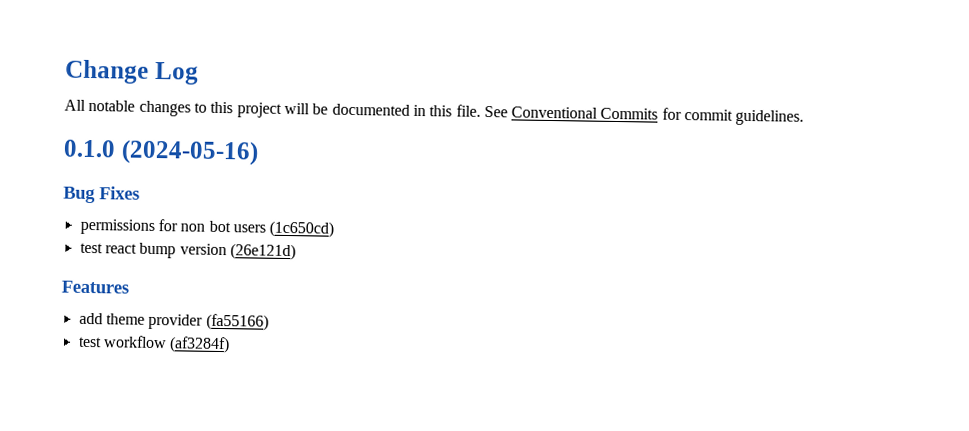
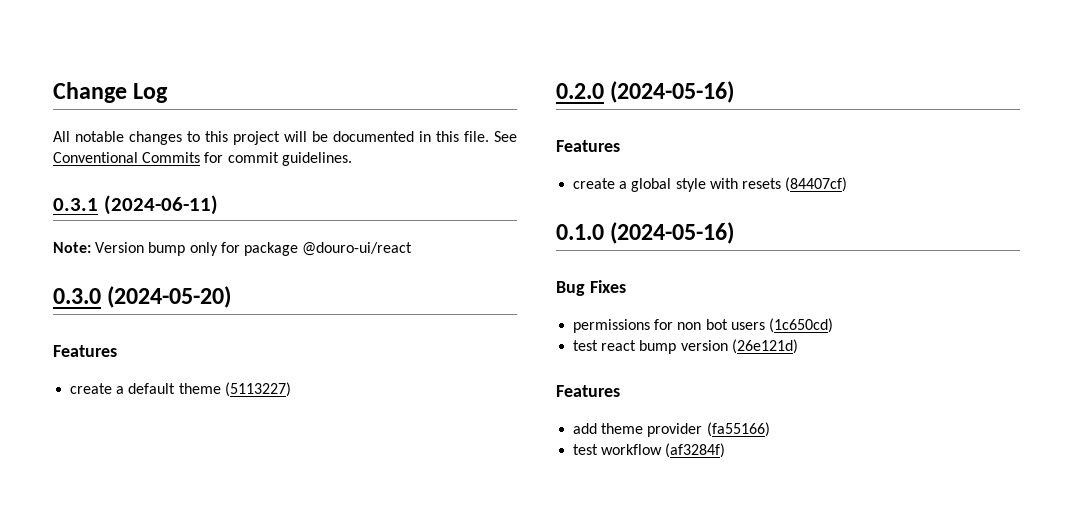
(805, 117) none -> [53,195,218,215] [53,242,413,256] [53,286,232,308] [53,345,117,357] [70,382,291,397] [556,81,735,103] [556,140,620,152] [573,177,848,192] // 0.3.1 (2024-06-11) // Note: Version bump only for package @douro-ui/react // 0.3.0 (2024-05-20) // Features // create a default theme (5113227) // 0.2.0 (2024-05-16) // Features // create a global style with resets (84407cf)

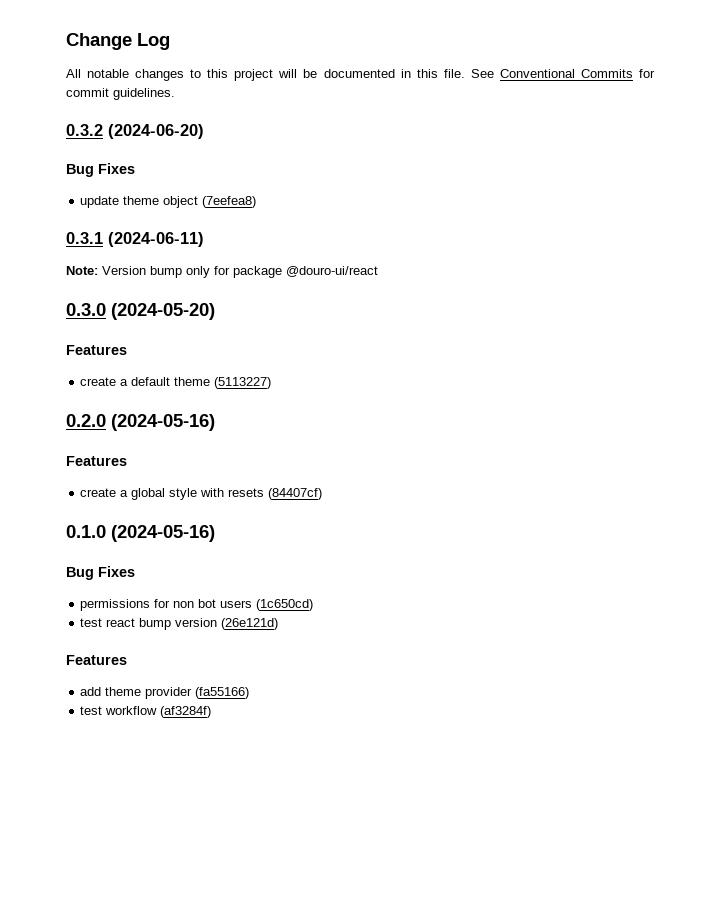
(352, 159) none -> [66,124,204,139] [66,163,135,177] [80,196,257,208] // 0.3.2 (2024-06-20) // Bug Fixes // update theme object (7eefea8)

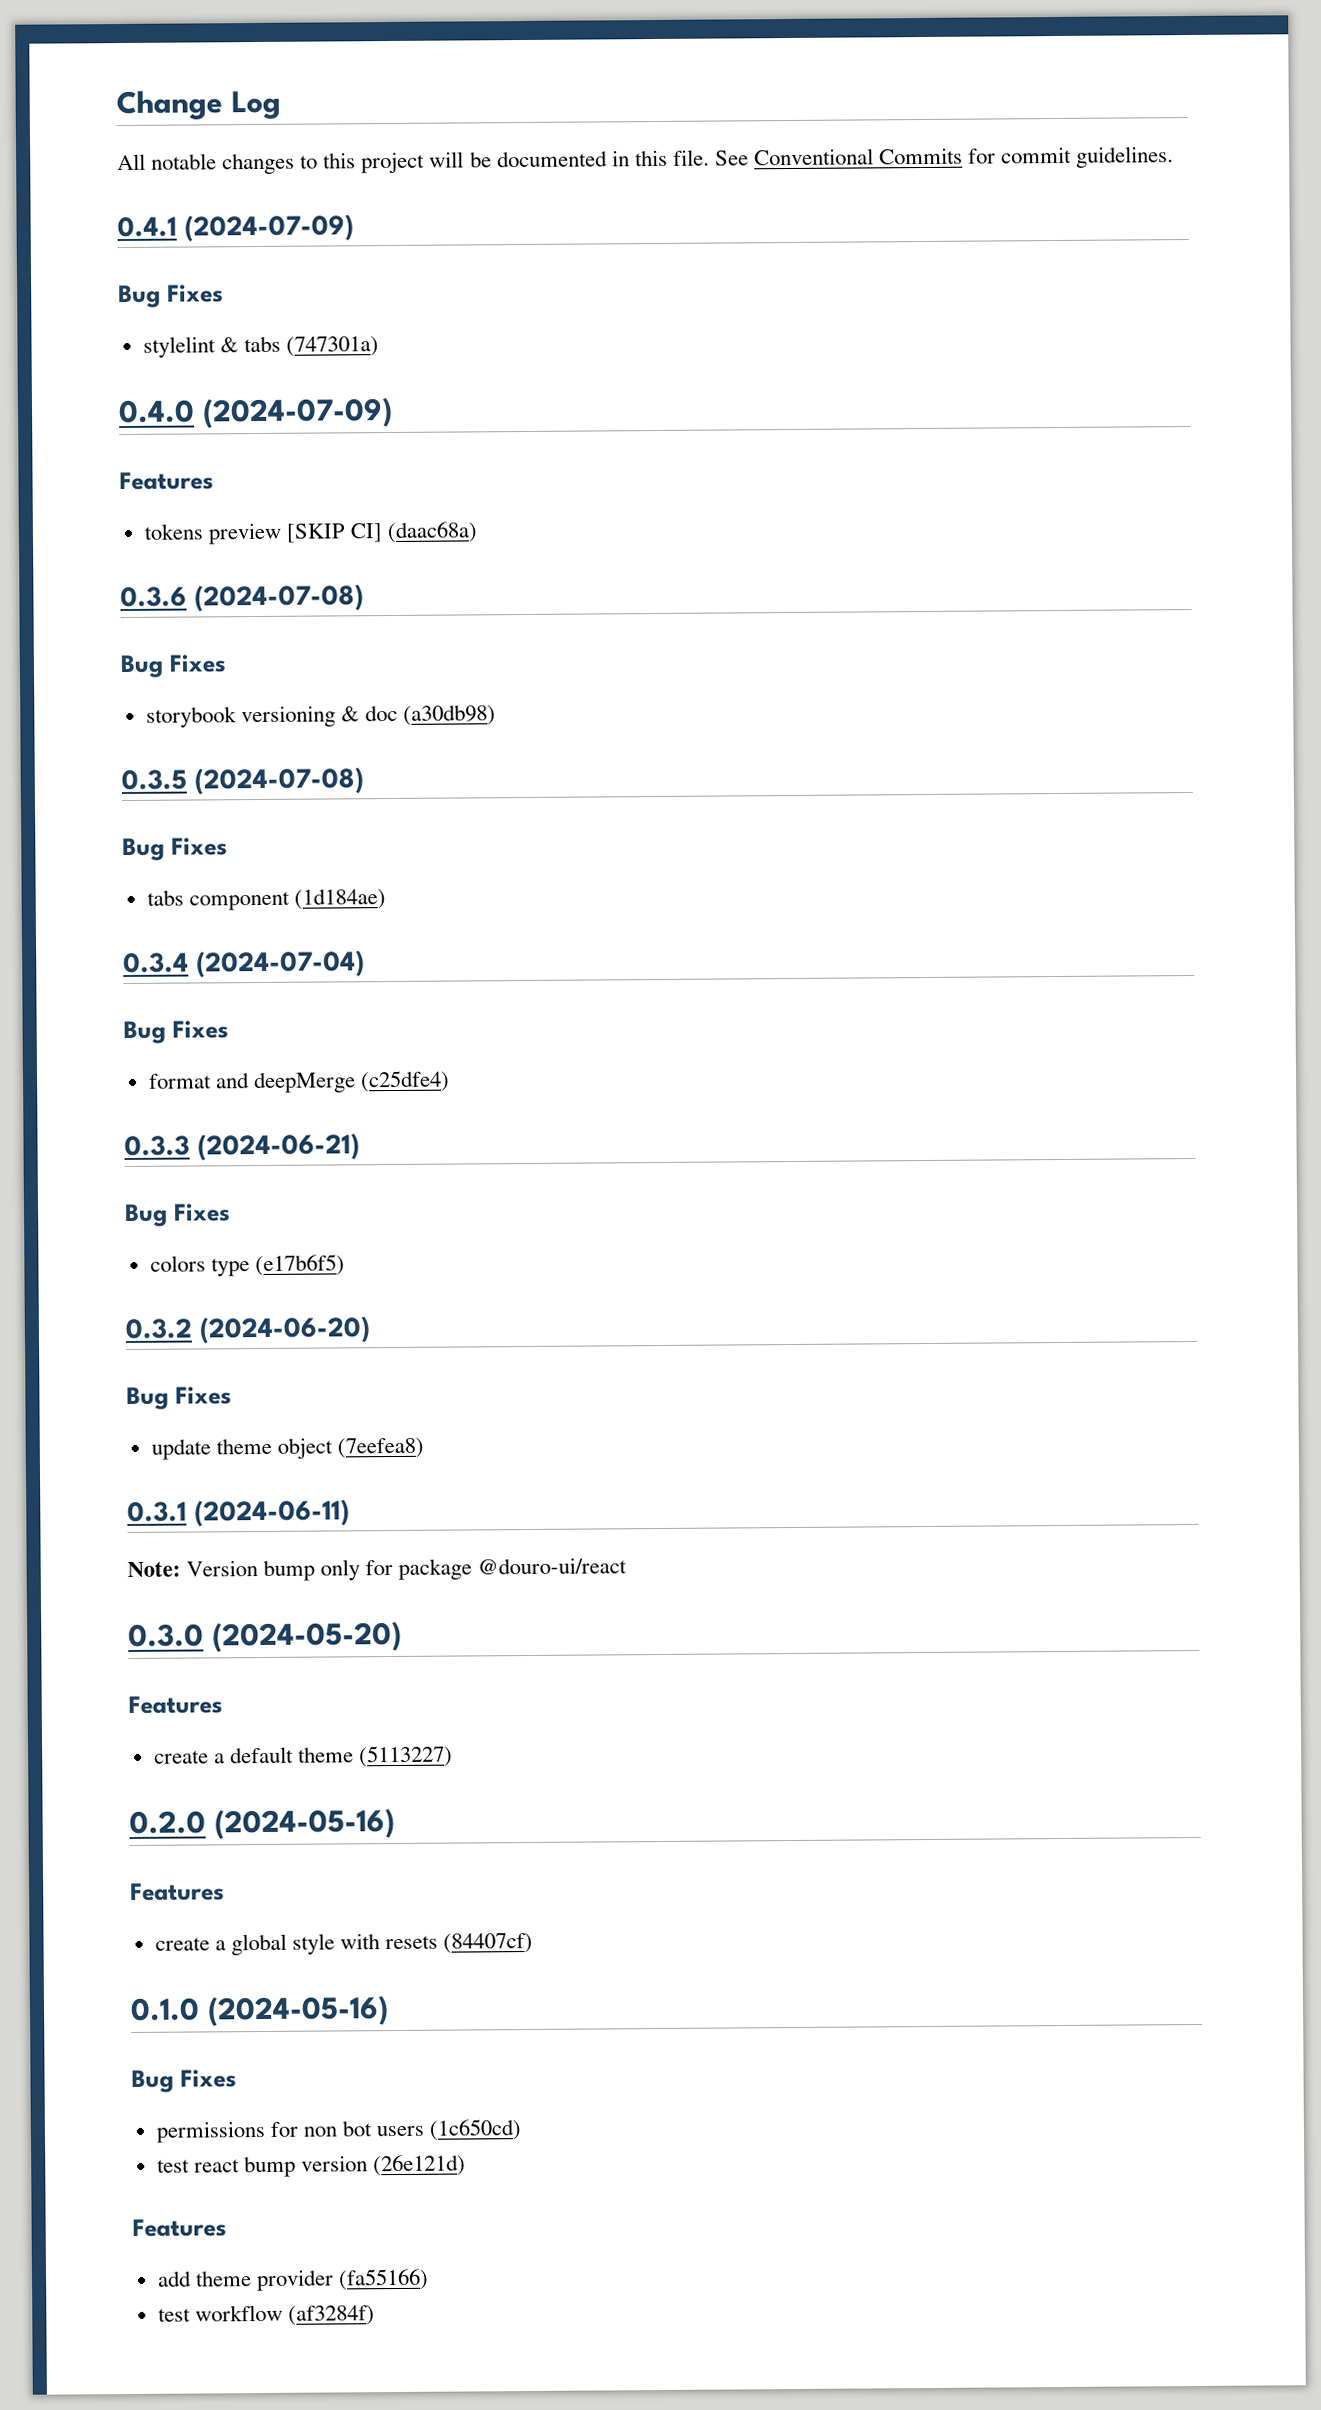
(175, 94) none -> [117,214,354,242] [118,284,224,309] [142,335,379,358] [118,396,393,429] [119,471,214,491] [143,521,479,545] [120,584,364,612] [120,654,226,679] [145,704,497,728] [121,767,364,795] [122,837,228,862] [146,888,386,911] [123,950,365,978] [123,1020,229,1045] [148,1070,450,1094] [124,1133,360,1161] [124,1203,231,1228] [149,1254,345,1277] // 0.4.1 (2024-07-09) // Bug Fixes // stylelint & tabs (747301a) // 0.4.0 (2024-07-09) // Features // tokens preview [SKIP CI] (daac68a) // 0.3.6 (2024-07-08) // Bug Fixes // storybook versioning & doc (a30db98) // 0.3.5 (2024-07-08) // Bug Fixes // tabs component (1d184ae) // 0.3.4 (2024-07-04) // Bug Fixes // format and deepMerge (c25dfe4) // 0.3.3 (2024-06-21) // Bug Fixes // colors type (e17b6f5)

